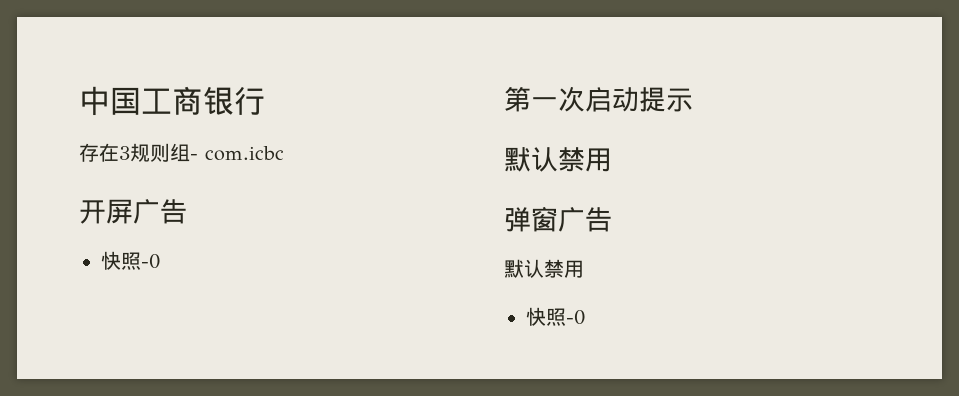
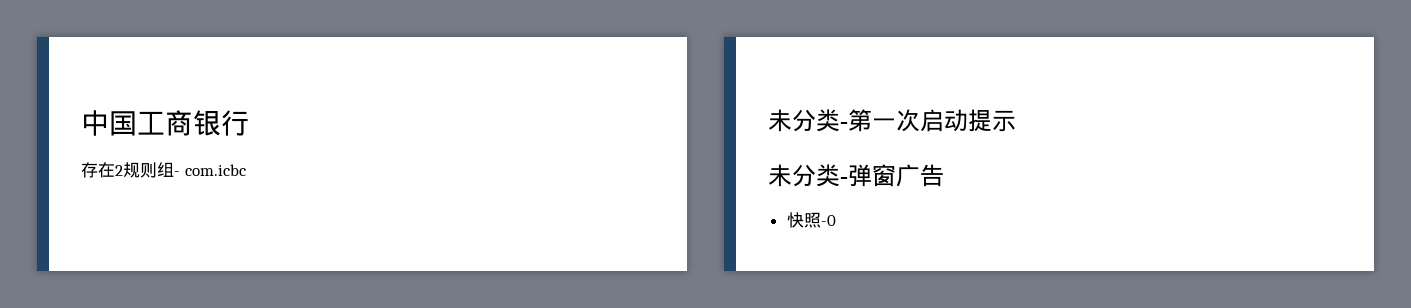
[119,146,130,160] 3 -> [115,165,123,176] 2
[79,199,187,224] [101,251,160,270] 开屏广告 // 快照-0 // -> [768,109,848,132] 未分类-
[504,147,612,172] 默认禁用 // -> [768,164,848,187] 未分类-
[504,259,584,278] // 默认禁用 -> (944, 175) none

